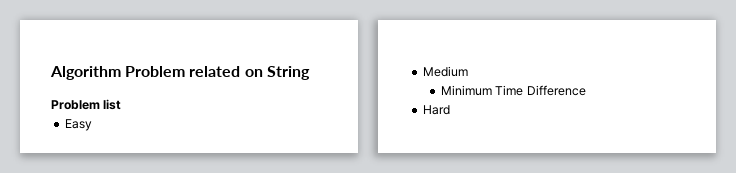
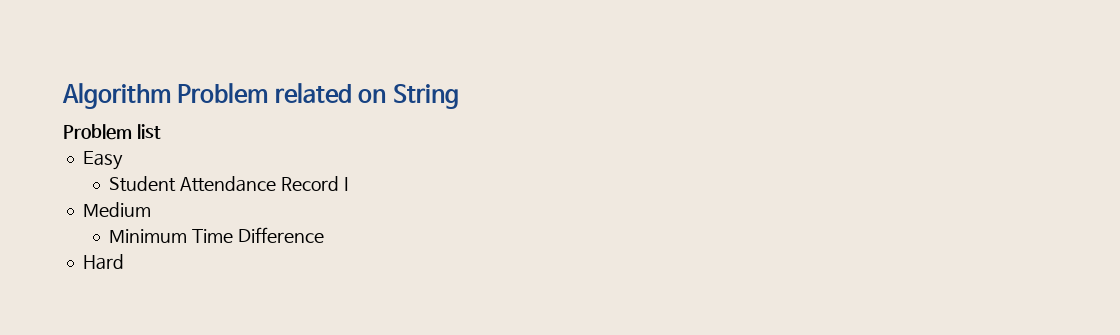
(92, 125) none -> [109,176,348,192] // Student Attendance Record I

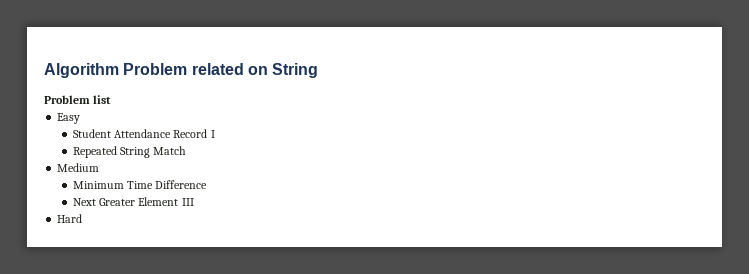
(348, 184) none -> [72,146,187,158] // Repeated String Match
(324, 235) none -> [72,197,194,206] // Next Greater Element III

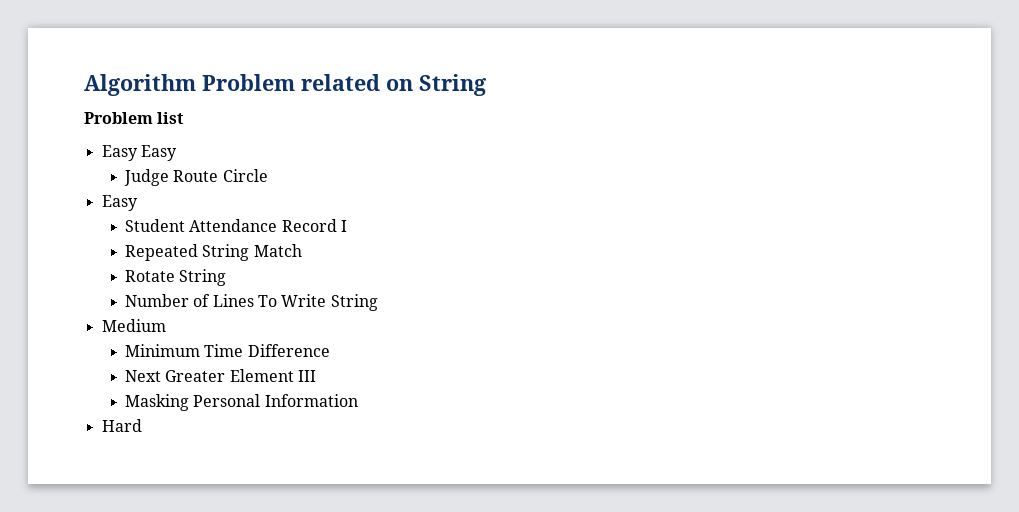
(112, 99) none -> [101,145,177,161] [124,169,268,186] // Easy Easy // Judge Route Circle
(187, 150) none -> [125,269,227,286] [125,294,378,311] // Rotate String // Number of Lines To Write String
(194, 202) none -> [125,394,358,411] // Masking Personal Information

